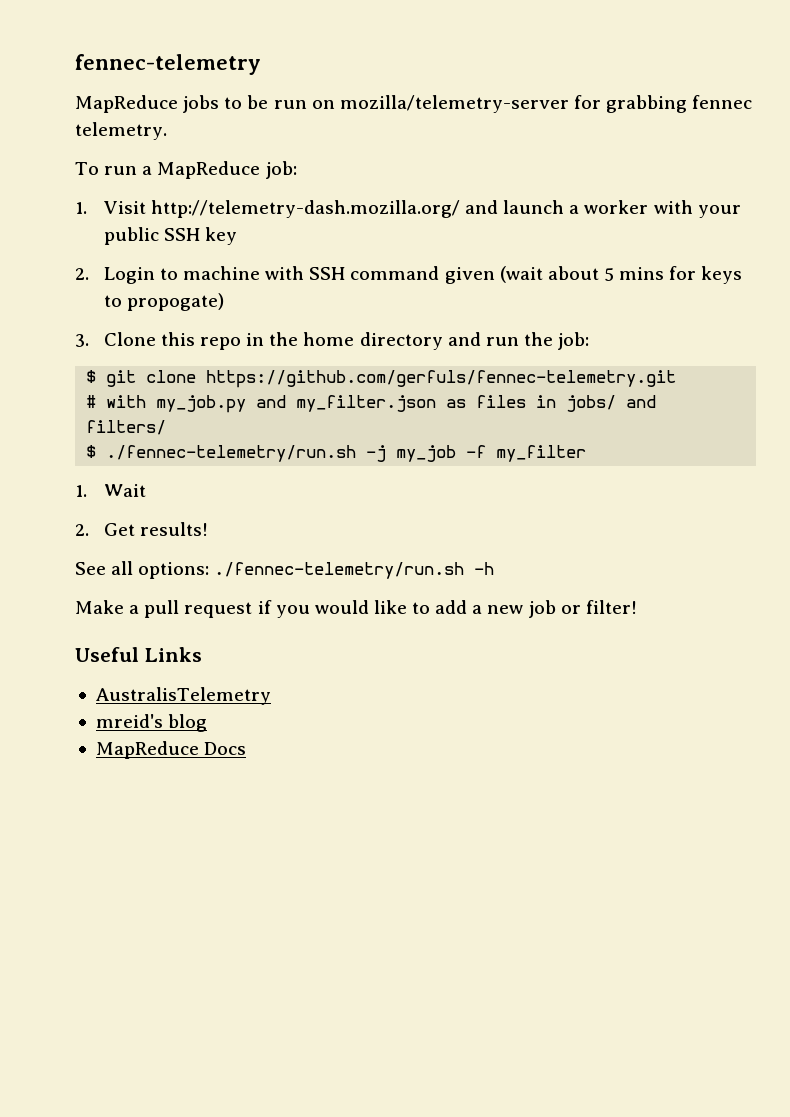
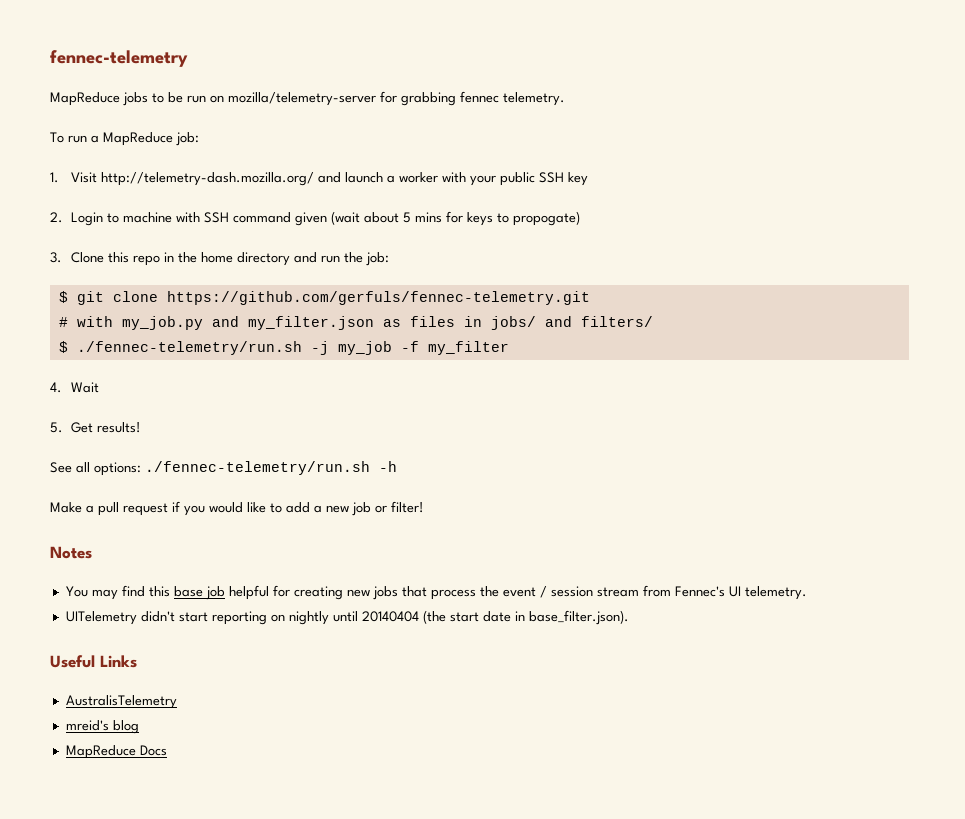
[75,485,87,497] 1. -> [50,382,62,393] 4.
[75,524,89,536] 2. -> [50,422,63,433] 5.
(637, 607) none -> [50,546,92,559] [65,585,807,600] [65,610,629,625] // Notes // You may find this base job helpful for creating new jobs that process the event / session stream from Fennec's UI telemetry. // UITelemetry didn't start reporting on nightly until 20140404 (the start date in base_filter.json).

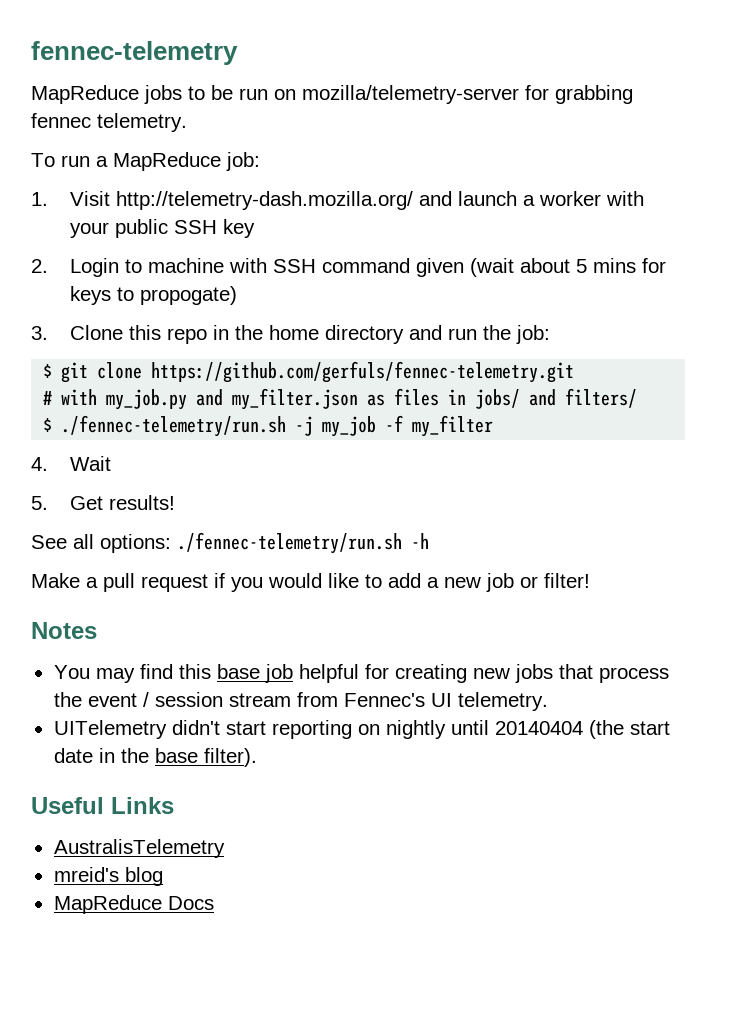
[528,610,629,625] base_filter.json). -> [120,748,257,767] the base filter).

